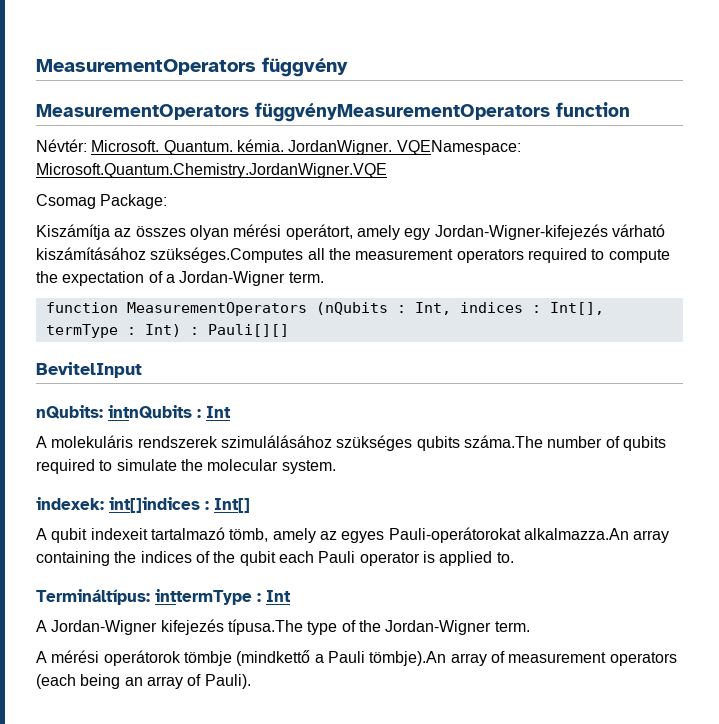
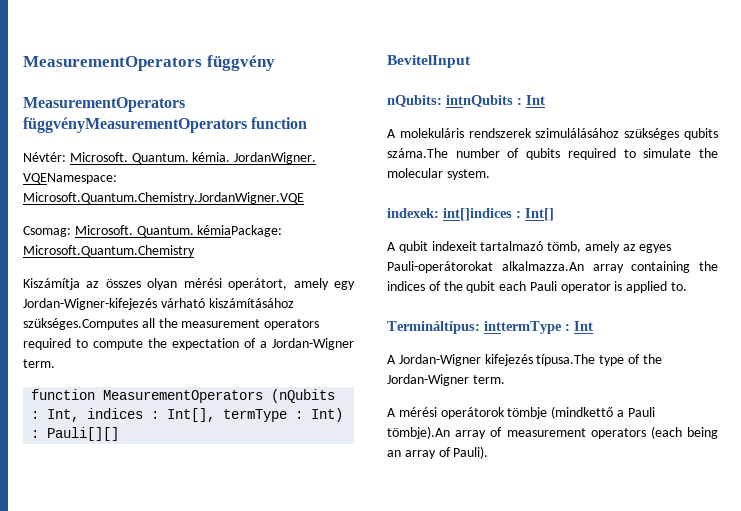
[36,194,168,209] Csomag Package: -> [23,225,283,237] [23,245,195,257] Csomag: Microsoft. Quantum. kémiaPackage: Microsoft.Quantum.Chemistry

